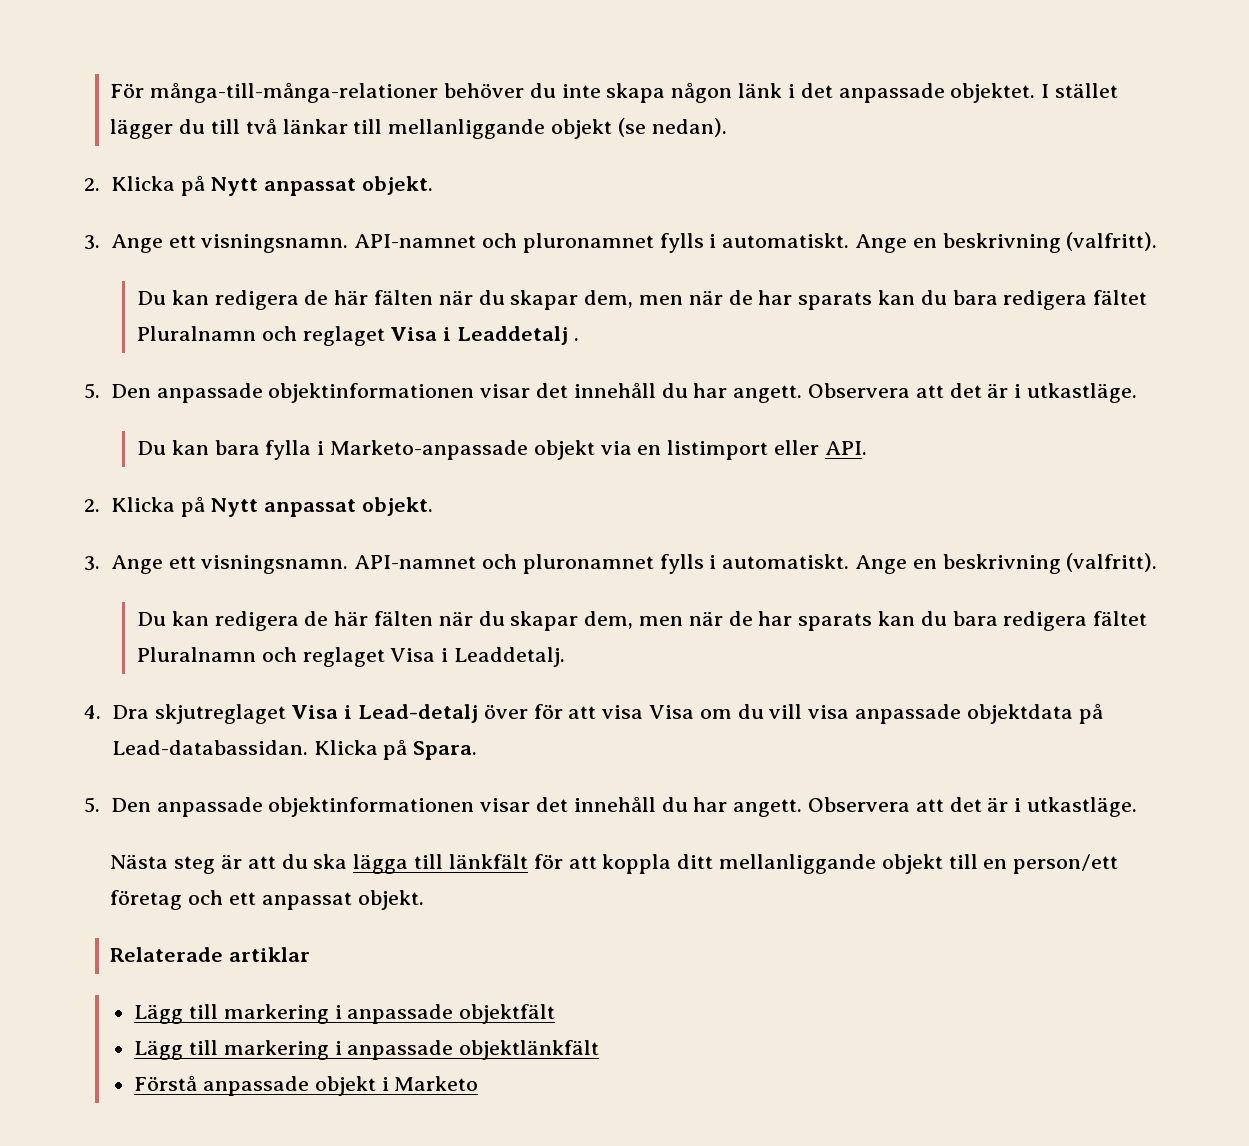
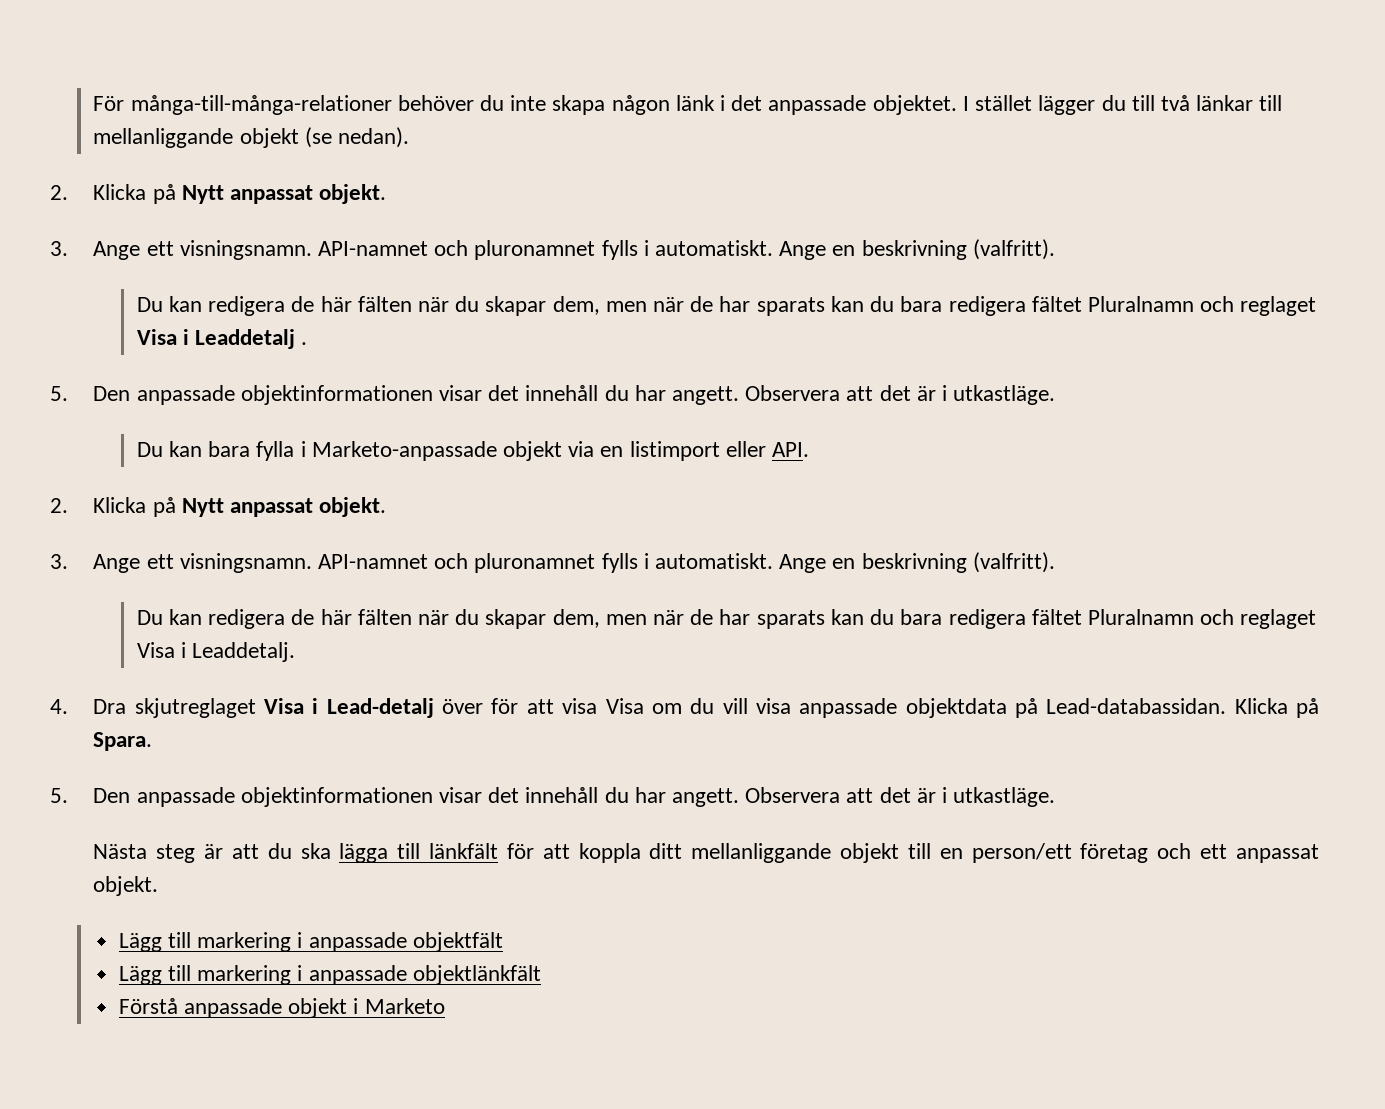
[110,947,311,962] // Relaterade artiklar -> (159, 886) none

